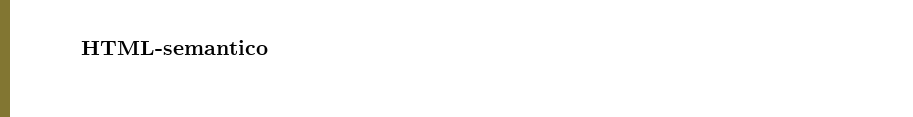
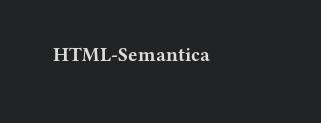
[81,40,268,55] HTML-semantico -> [53,47,210,62] HTML-Semantica

